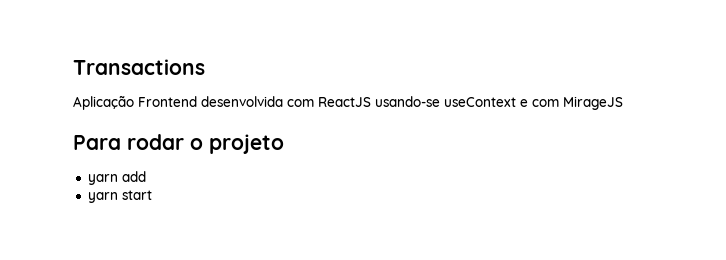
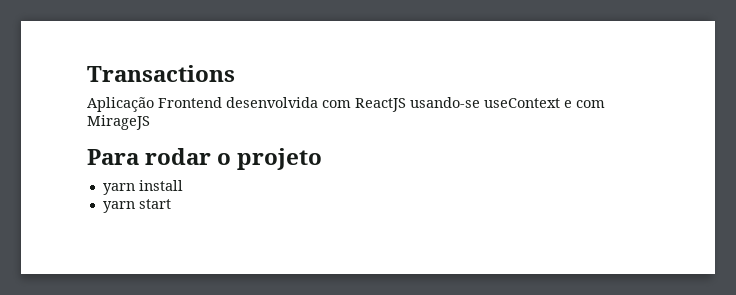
[121,171,146,182] add -> [138,180,183,191] install

